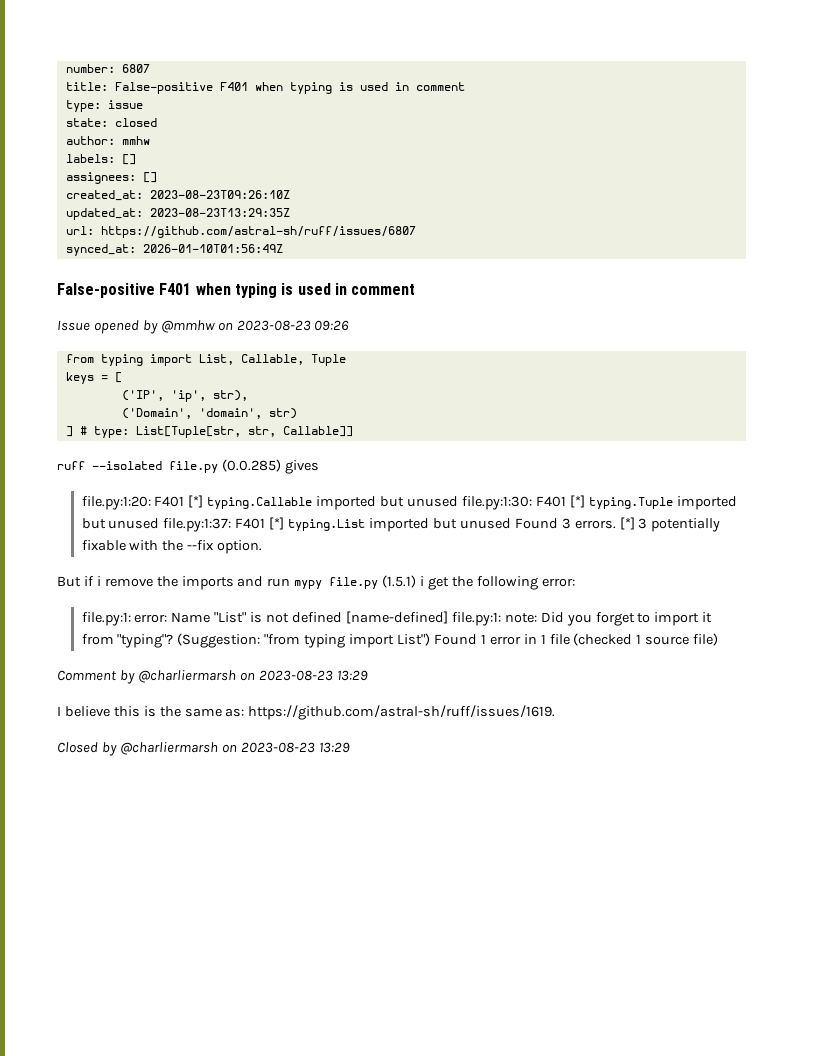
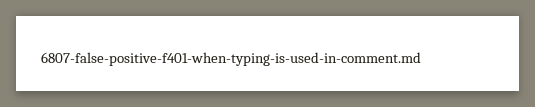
[65,64,150,73] [65,82,465,94] [65,100,143,112] [65,118,157,127] [65,136,150,145] [65,154,136,165] [65,172,157,184] [65,190,290,201] [65,208,290,220] [65,226,416,238] [65,244,283,256] [57,283,416,298] [57,320,350,334] [65,354,346,366] [65,372,122,384] [121,390,248,402] [121,408,297,419] [65,426,353,438] [57,459,319,474] [81,495,737,510] [81,517,721,532] [81,540,263,554] [57,575,575,590] [81,611,713,626] [81,633,719,648] [57,670,368,684] [57,705,556,720] [57,742,350,756] number: 6807 // title: False-positive F401 when typing is used in comment // type: issue // state: closed // author: mmhw // labels: [] // assignees: [] // created_at: 2023-08-23T09:26:10Z // updated_at: 2023-08-23T13:29:35Z // url: https://github.com/astral-sh/ruff/issues/6807 // synced_at: 2026-01-10T01:56:49Z // False-positive F401 when typing is used in comment // Issue opened by @mmhw on 2023-08-23 09:26 // from typing import List, Callable, Tuple // keys = [ // ('IP', 'ip', str), // ('Domain', 'domain', str) // ] # type: List[Tuple[str, str, Callable]] // ruff --isolated file.py (0.0.285) gives // file.py:1:20: F401 [*] typing.Callable imported but unused file.py:1:30: F401 [*] typing.Tuple imported but unused file.py:1:37: F401 [*] typing.List imported but unused Found 3 errors. [*] 3 potentially fixable with the --fix option. // But if i remove the imports and run mypy file.py (1.5.1) i get the following error: // file.py:1: error: Name "List" is not defined [name-defined] file.py:1: note: Did you forget to import it from "typing"? (Suggestion: "from typing import List") Found 1 error in 1 file (checked 1 source file) // Comment by @charliermarsh on 2023-08-23 13:29 // I believe this is the same as: https://github.com/astral-sh/ruff/issues/1619. // Closed by @charliermarsh on 2023-08-23 13:29 -> [41,52,421,66] 6807-false-positive-f401-when-typing-is-used-in-comment.md

